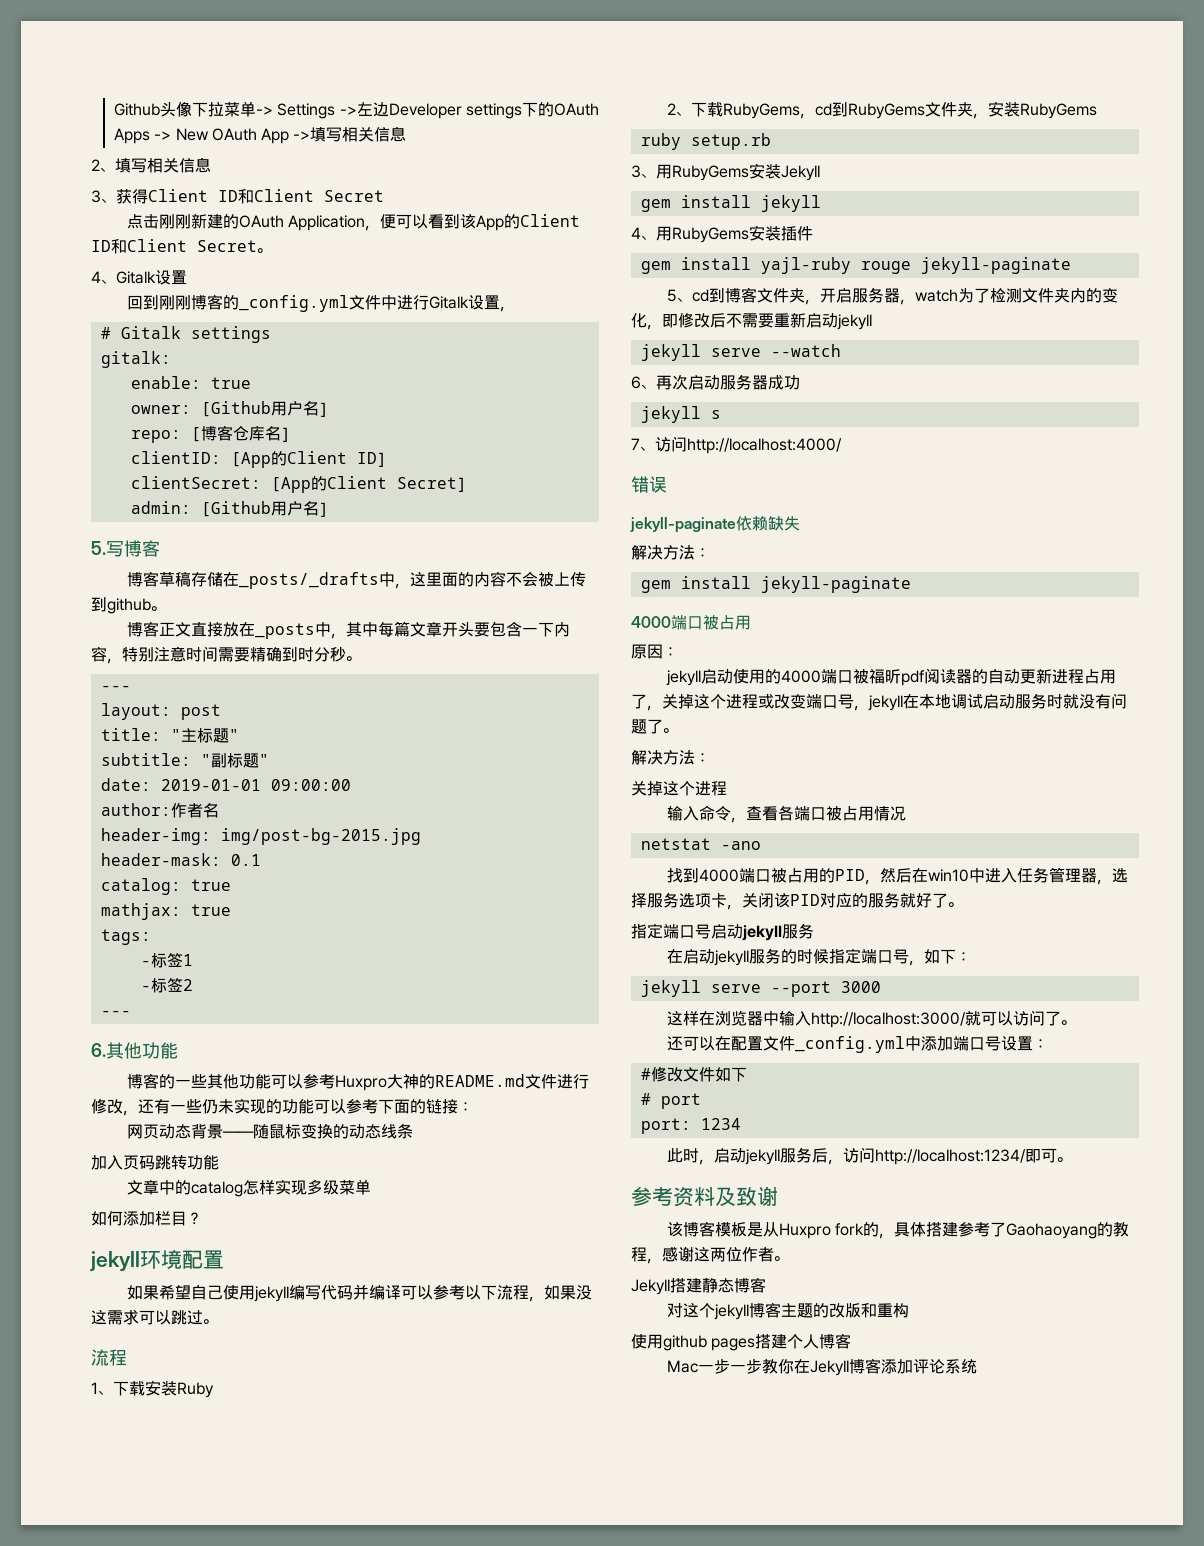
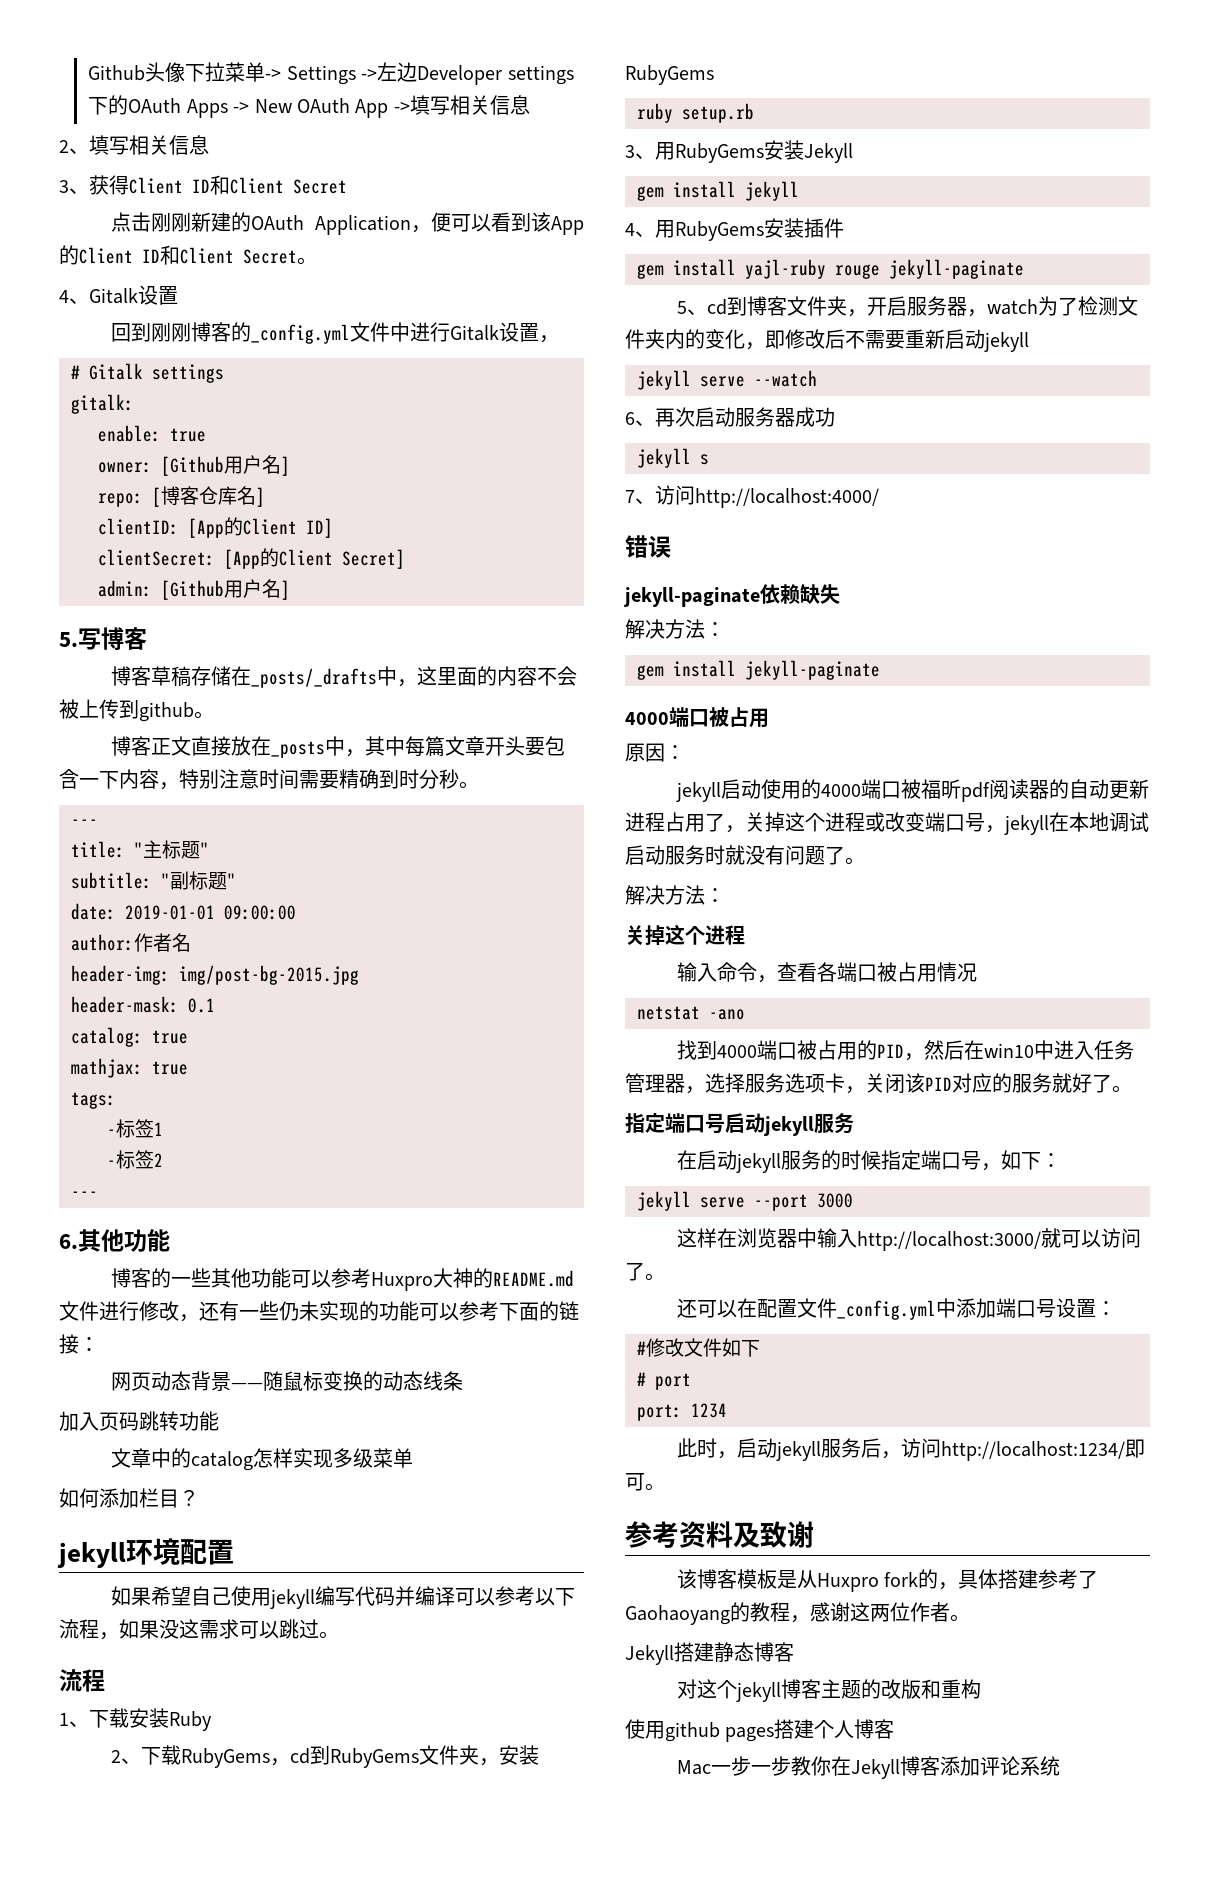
[100,703,221,720] // layout: post -> (98, 822) none

